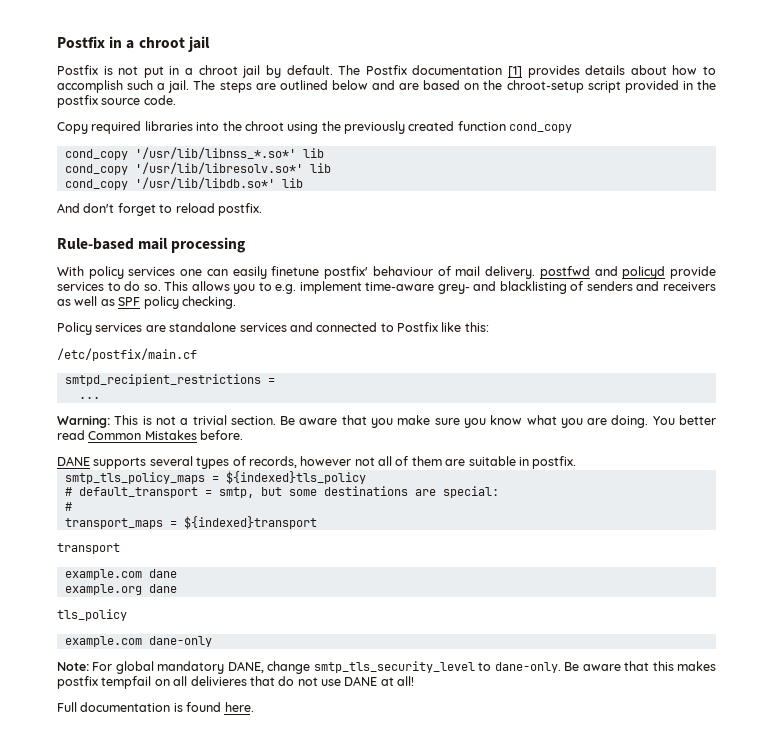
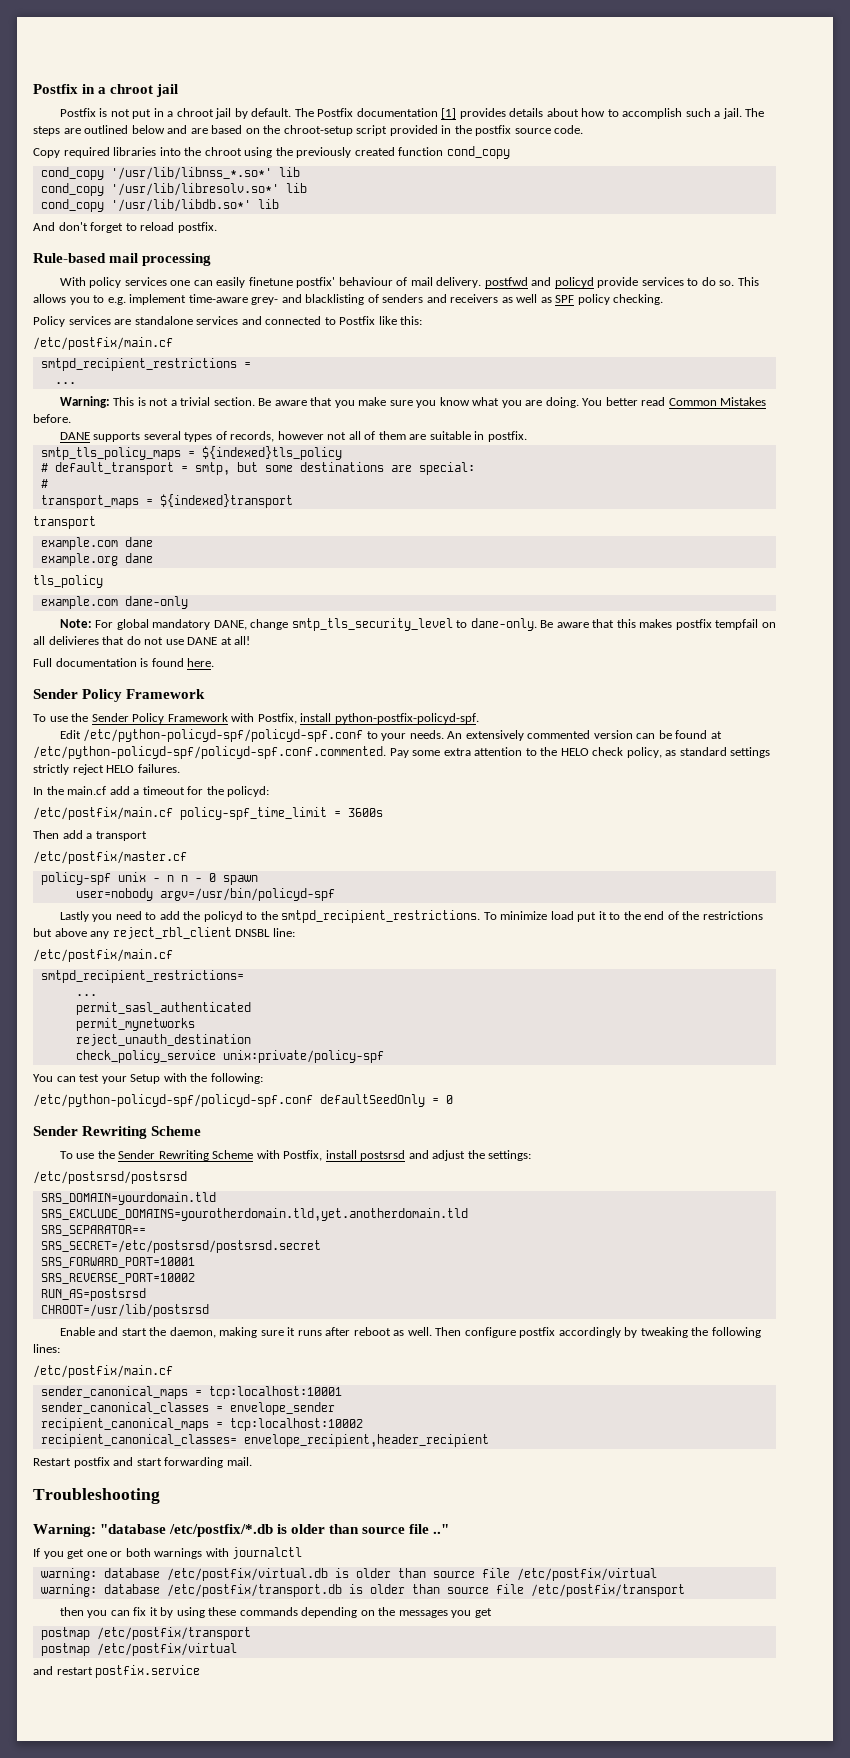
(254, 707) none -> [33,689,206,702] [33,713,479,724] [59,729,722,742] [33,746,771,759] [33,764,180,775] [33,786,270,797] [33,807,383,820] [33,830,147,841] [33,851,187,864] [40,872,258,885] [75,888,335,901] [59,910,763,923] [33,927,295,939] [33,949,173,962] [40,970,244,983] [75,994,97,996] [75,1002,251,1015] [75,1018,195,1031] [75,1034,251,1046] [75,1050,384,1063] [33,1073,263,1084] [33,1094,453,1107] [33,1126,202,1139] [59,1150,532,1161] [33,1171,187,1184] [40,1192,216,1205] [40,1208,468,1221] [40,1225,146,1236] [40,1240,321,1253] [40,1257,195,1268] [40,1273,195,1284] [40,1288,146,1301] [40,1304,209,1317] [59,1327,761,1338] [33,1344,60,1353] [33,1365,173,1378] [40,1386,342,1399] [40,1402,335,1415] [40,1418,363,1431] [40,1434,489,1447] [33,1457,252,1468] [33,1488,160,1504] [33,1524,450,1537] [33,1547,303,1559] [40,1568,657,1581] [40,1584,685,1597] [59,1607,492,1618] [40,1627,251,1640] [40,1643,237,1656] [33,1665,201,1678] // Sender Policy Framework // To use the Sender Policy Framework with Postfix, install python-postfix-policyd-spf. // Edit /etc/python-policyd-spf/policyd-spf.conf to your needs. An extensively commented version can be found at /etc/python-policyd-spf/policyd-spf.conf.commented. Pay some extra attention to the HELO check policy, as standard settings strictly reject HELO failures. // In the main.cf add a timeout for the policyd: // /etc/postfix/main.cf policy-spf_time_limit = 3600s // Then add a transport // /etc/postfix/master.cf // policy-spf unix - n n - 0 spawn // user=nobody argv=/usr/bin/policyd-spf // Lastly you need to add the policyd to the smtpd_recipient_restrictions. To minimize load put it to the end of the restrictions but above any reject_rbl_client DNSBL line: // /etc/postfix/main.cf // smtpd_recipient_restrictions= // ... // permit_sasl_authenticated // permit_mynetworks // reject_unauth_destination // check_policy_service unix:private/policy-spf // You can test your Setup with the following: // /etc/python-policyd-spf/policyd-spf.conf defaultSeedOnly = 0 // Sender Rewriting Scheme // To use the Sender Rewriting Scheme with Postfix, install postsrsd and adjust the settings: // /etc/postsrsd/postsrsd // SRS_DOMAIN=yourdomain.tld // SRS_EXCLUDE_DOMAINS=yourotherdomain.tld,yet.anotherdomain.tld // SRS_SEPARATOR== // SRS_SECRET=/etc/postsrsd/postsrsd.secret // SRS_FORWARD_PORT=10001 // SRS_REVERSE_PORT=10002 // RUN_AS=postsrsd // CHROOT=/usr/lib/postsrsd // Enable and start the daemon, making sure it runs after reboot as well. Then configure postfix accordingly by tweaking the following lines: // /etc/postfix/main.cf // sender_canonical_maps = tcp:localhost:10001 // sender_canonical_classes = envelope_sender // recipient_canonical_maps = tcp:localhost:10002 // recipient_canonical_classes= envelope_recipient,header_recipient // Restart postfix and start forwarding mail. // Troubleshooting // Warning: "database /etc/postfix/*.db is older than source file .." // If you get one or both warnings with journalctl // warning: database /etc/postfix/virtual.db is older than source file /etc/postfix/virtual // warning: database /etc/postfix/transport.db is older than source file /etc/postfix/transport // then you can fix it by using these commands depending on the messages you get // postmap /etc/postfix/transport // postmap /etc/postfix/virtual // and restart postfix.service

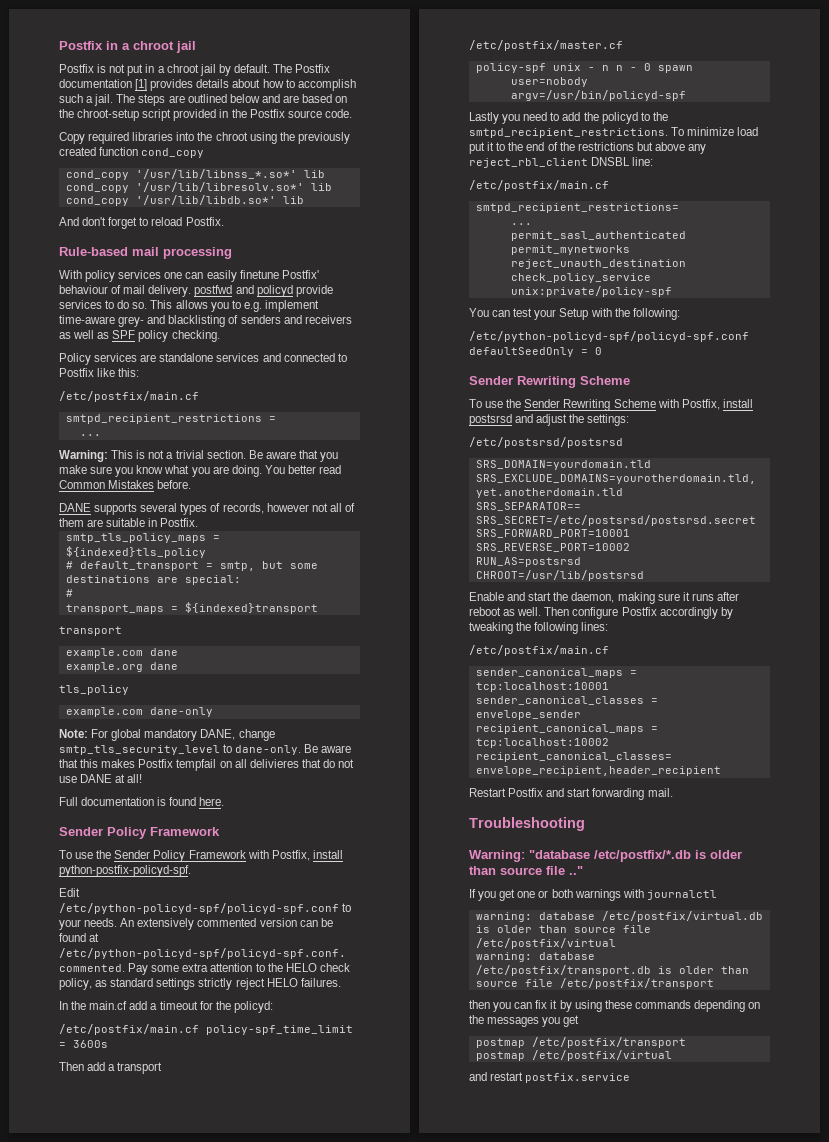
[475,125,512,136] postfix -> [249,109,285,118] Postfix
[177,222,217,233] postfix. -> [185,217,224,226] Postfix.
[296,277,336,288] postfix' -> [281,270,319,279] Postfix'
[487,431,527,442] postfix. -> [160,518,199,527] Postfix.
[675,619,712,630] postfix -> [138,759,174,768] Postfix
[519,1327,556,1338] postfix -> [621,607,657,616] Postfix
[73,1457,110,1468] postfix -> [508,788,544,797] Postfix

